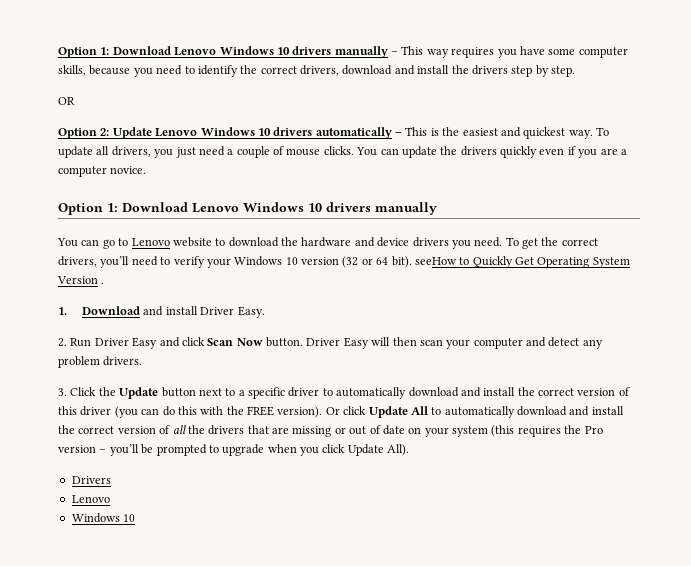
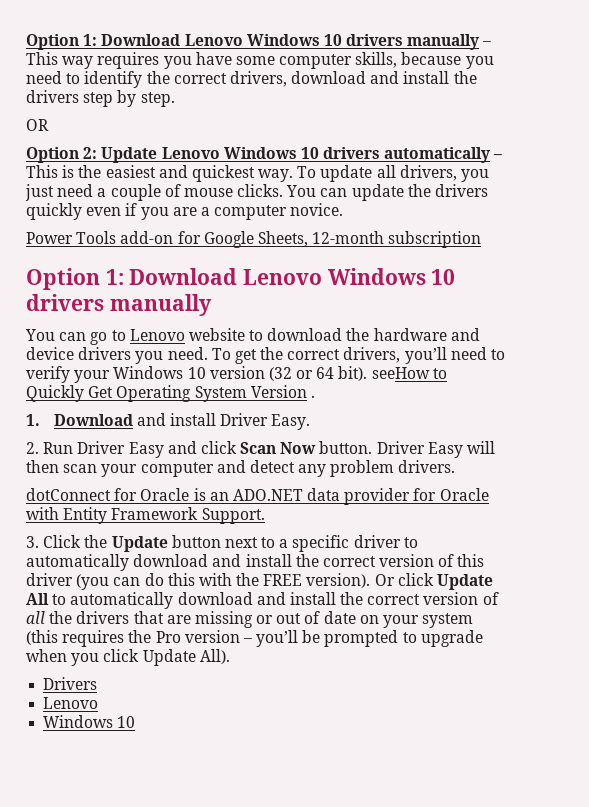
(147, 170) none -> [26,231,482,248] // Power Tools add-on for Google Sheets, 12-month subscription
(143, 361) none -> [26,488,489,505] [26,507,265,524] // dotConnect for Oracle is an ADO.NET data provider for Oracle with Entity Framework Support.

